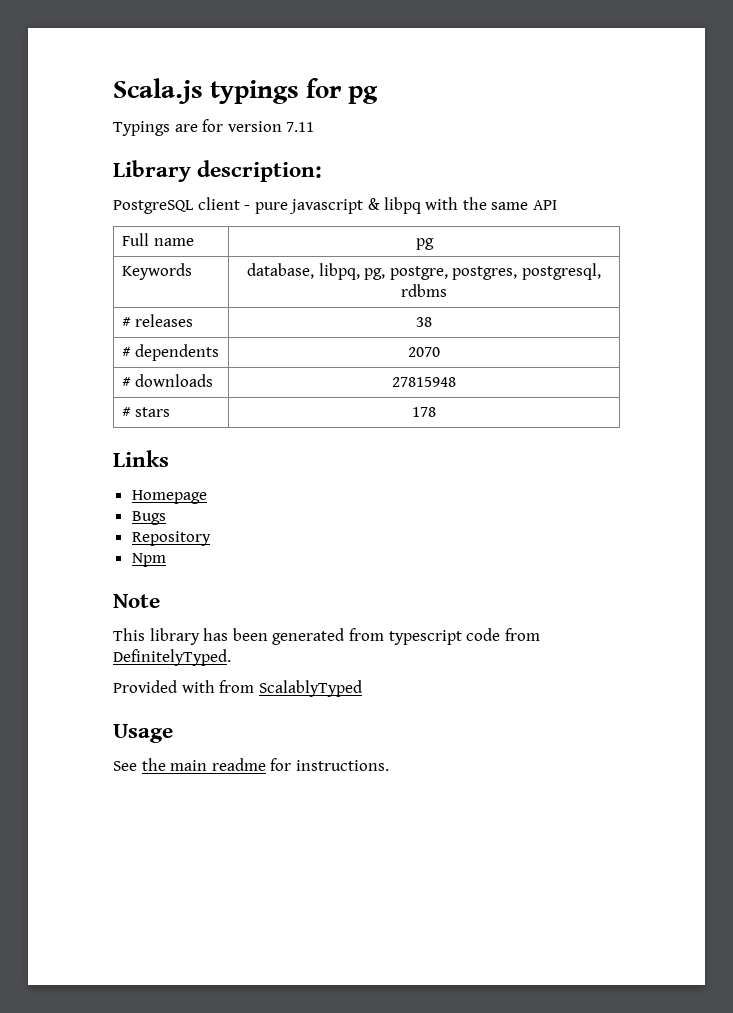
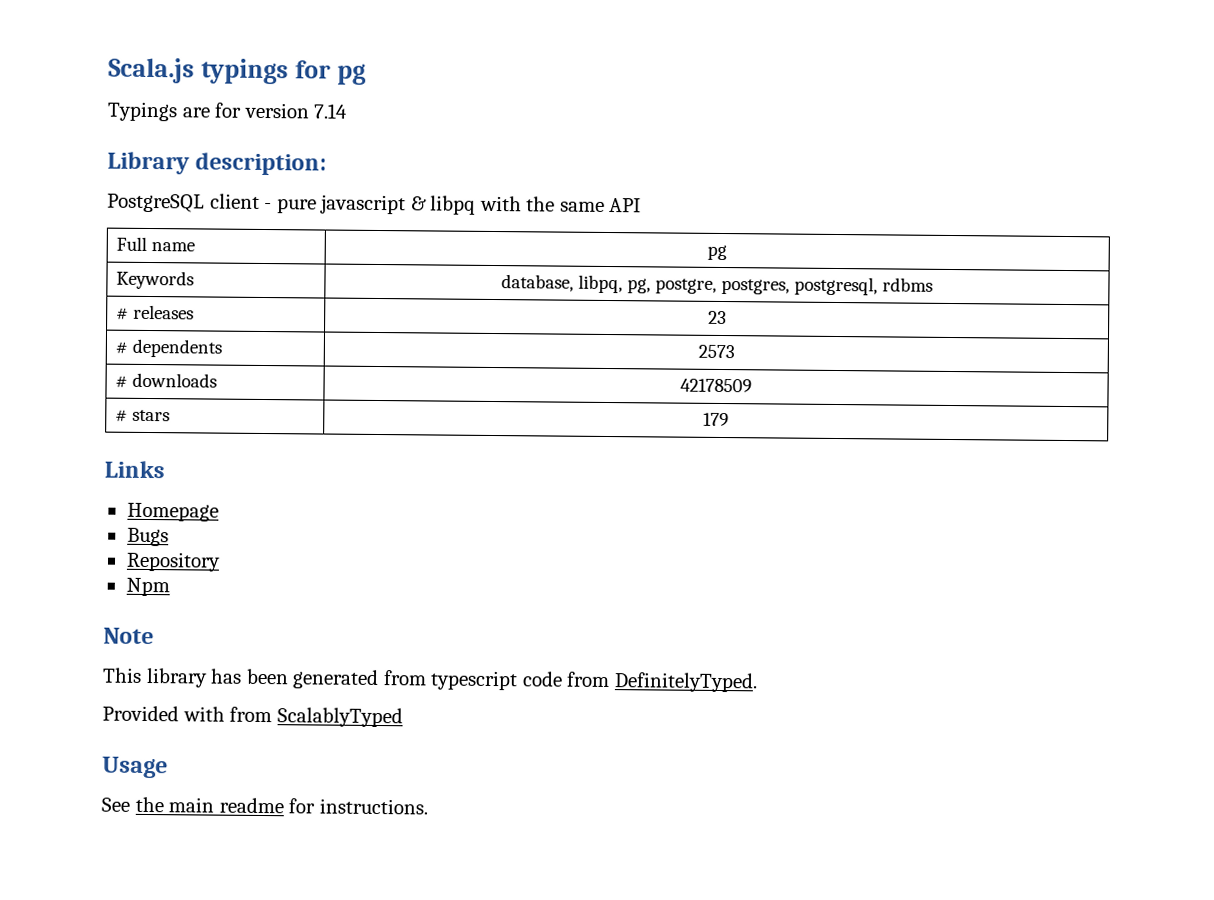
[286,122,315,132] 7.11 -> [313,103,349,119] 7.14
[416,317,432,327] 38 -> [707,310,727,325] 23
[408,347,440,357] 2070 -> [697,344,735,359] 2573
[392,377,456,387] 27815948 -> [679,378,752,393] 42178509
[412,407,436,417] 178 -> [702,412,729,427] 179

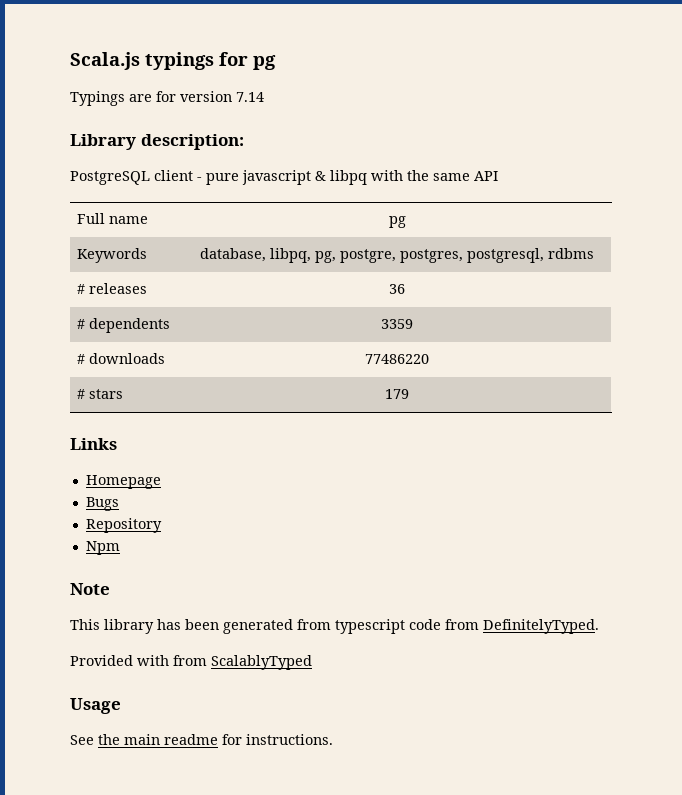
[707,310,727,325] 23 -> [389,284,405,294] 36
[697,344,735,359] 2573 -> [381,319,413,329] 3359
[679,378,752,393] 42178509 -> [365,354,429,364] 77486220

